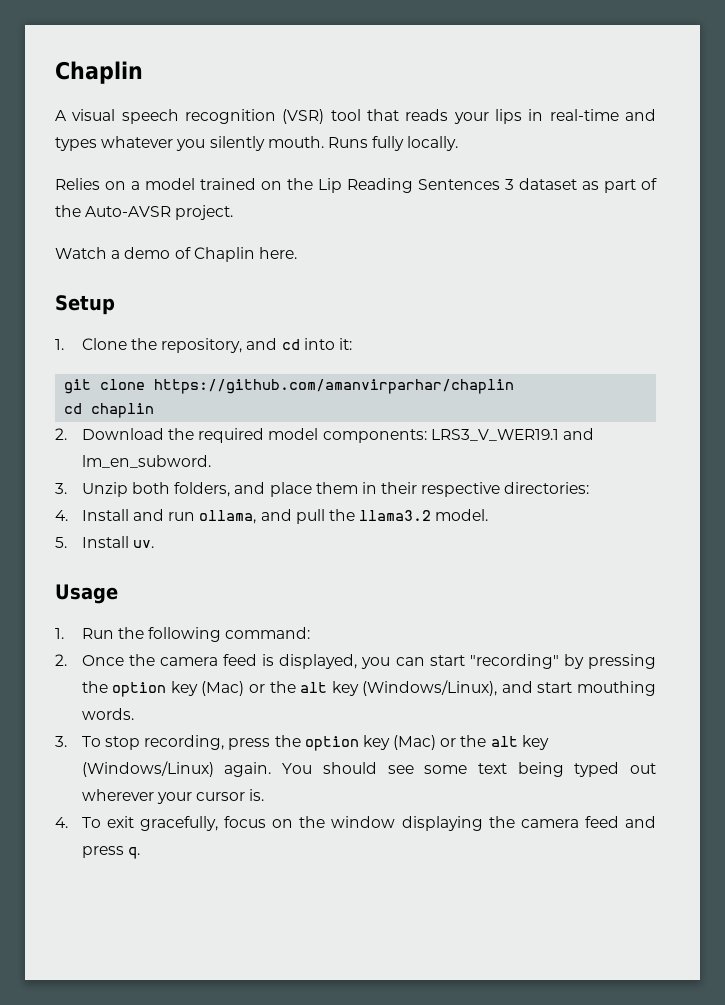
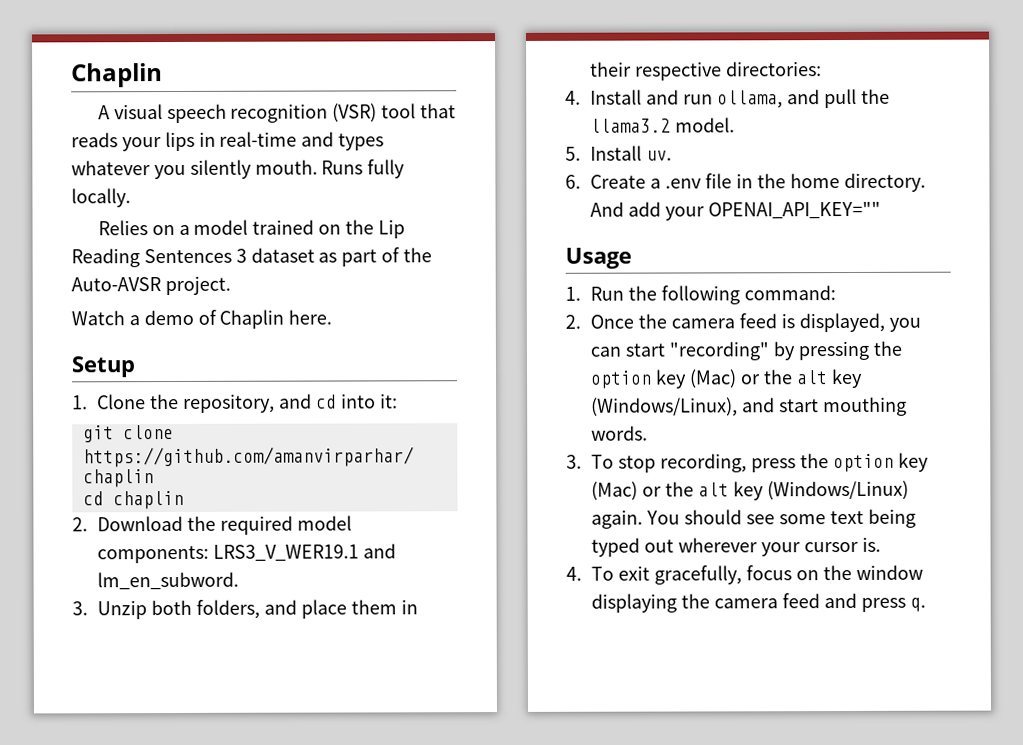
(154, 544) none -> [565,172,926,193] [590,201,882,221] // 6. Create a .env file in the home directory. And add your OPENAI_API_KEY=""

